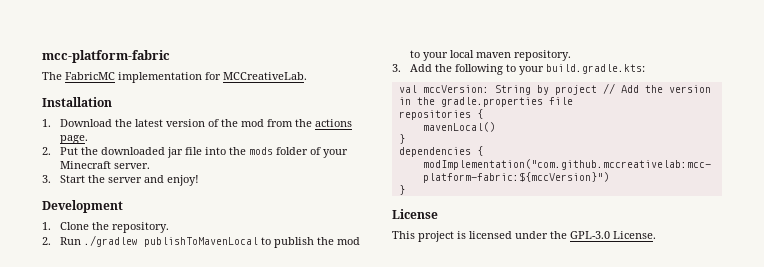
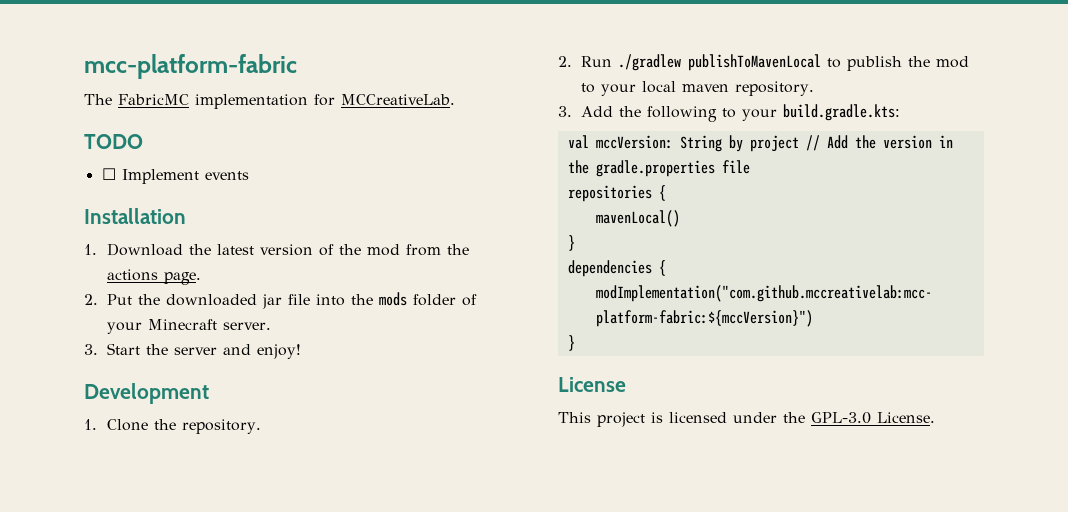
(307, 76) none -> [84,134,143,149] [101,168,249,184] // TODO // ☐ Implement events

